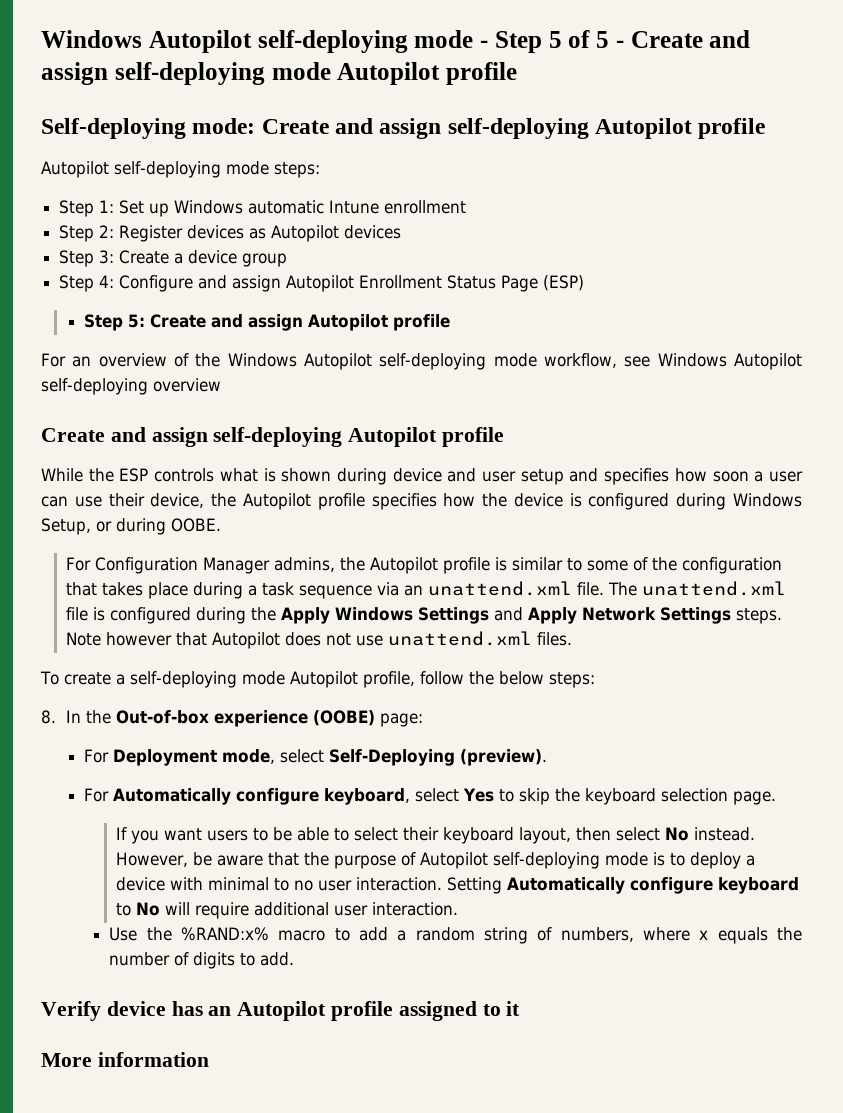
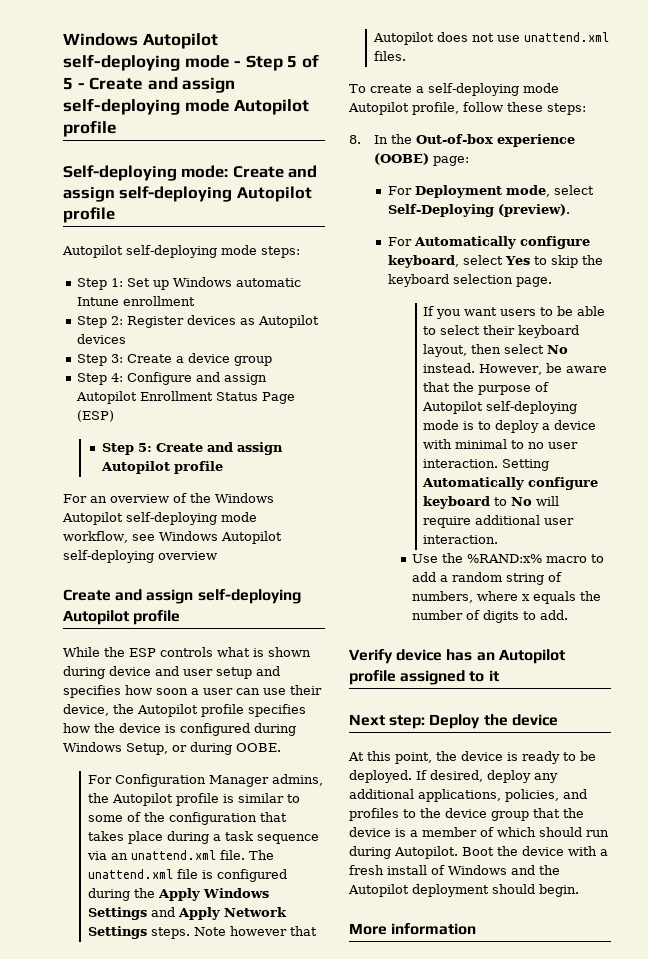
[468,671,544,685] the below -> [507,102,543,112] these
(521, 1008) none -> [349,714,558,729] [348,751,596,764] [349,770,558,783] [349,789,587,802] [349,808,584,821] [349,827,609,837] [349,846,608,859] [349,865,560,875] [348,884,579,897] // Next step: Deploy the device // At this point, the device is ready to be deployed. If desired, deploy any additional applications, policies, and profiles to the device group that the device is a member of which should run during Autopilot. Boot the device with a fresh install of Windows and the Autopilot deployment should begin.

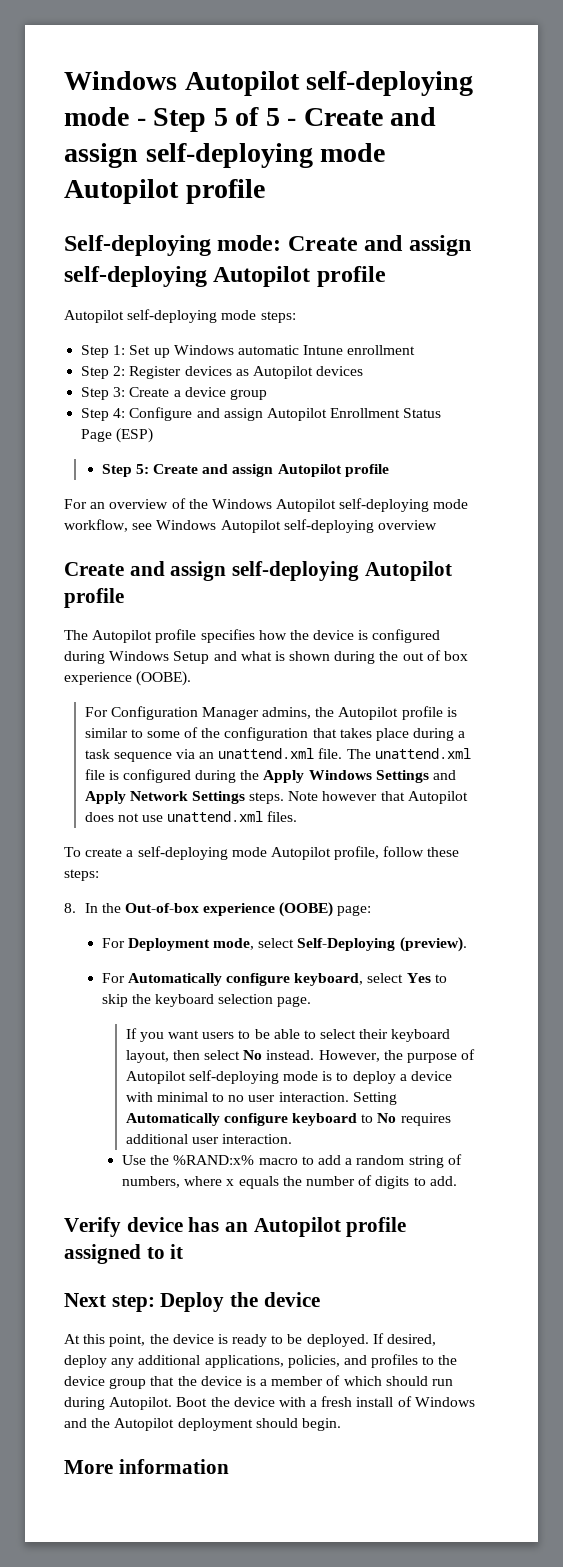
[63,647,311,657] [63,666,280,679] [63,685,322,698] [63,704,134,716] While the ESP controls what is shown during device and user setup and specifies how soon a user can use their device, the -> [64,630,88,640] The
[126,742,281,755] Setup, or during OOBE. -> [173,650,469,664] [64,671,192,686] Setup and what is shown during the out of box experience (OOBE).
[546,363,608,373] [423,382,451,392] be aware that -> (380, 1056) none
[536,496,560,506] [423,516,472,528] will require -> [400,1113,451,1126] requires

